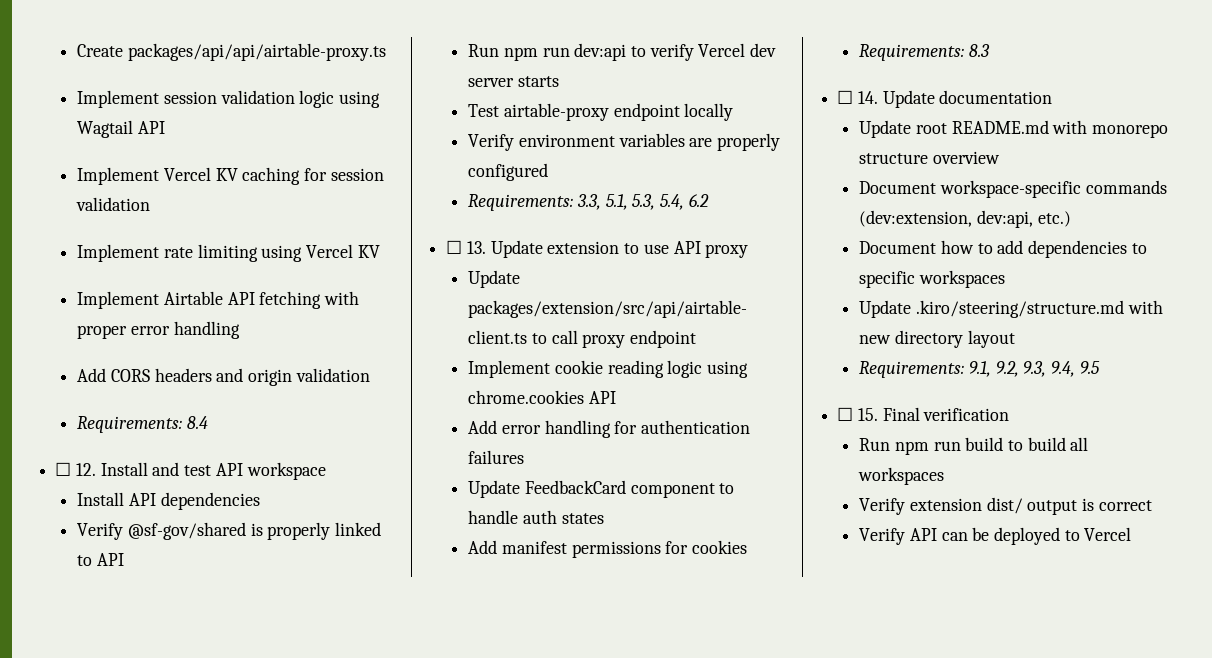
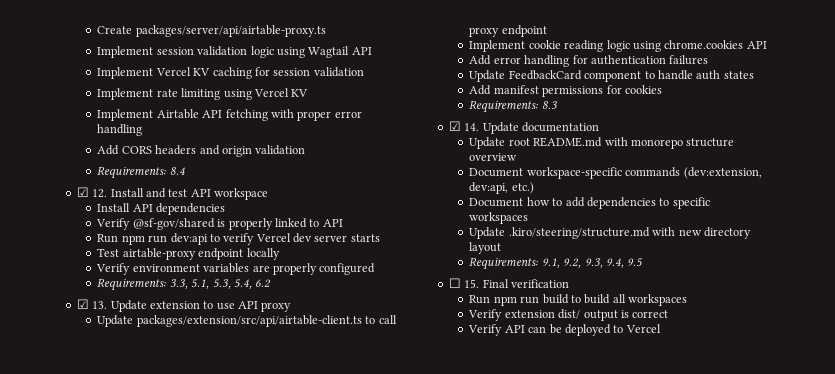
[127,43,386,61] packages/api/api/airtable-proxy.ts -> [135,25,326,37] packages/server/api/airtable-proxy.ts
[55,462,72,476] ☐ -> [76,187,89,197] ☑
[446,240,463,254] ☐ -> [76,299,89,309] ☑
[837,90,854,104] ☐ -> [448,121,461,131] ☑

